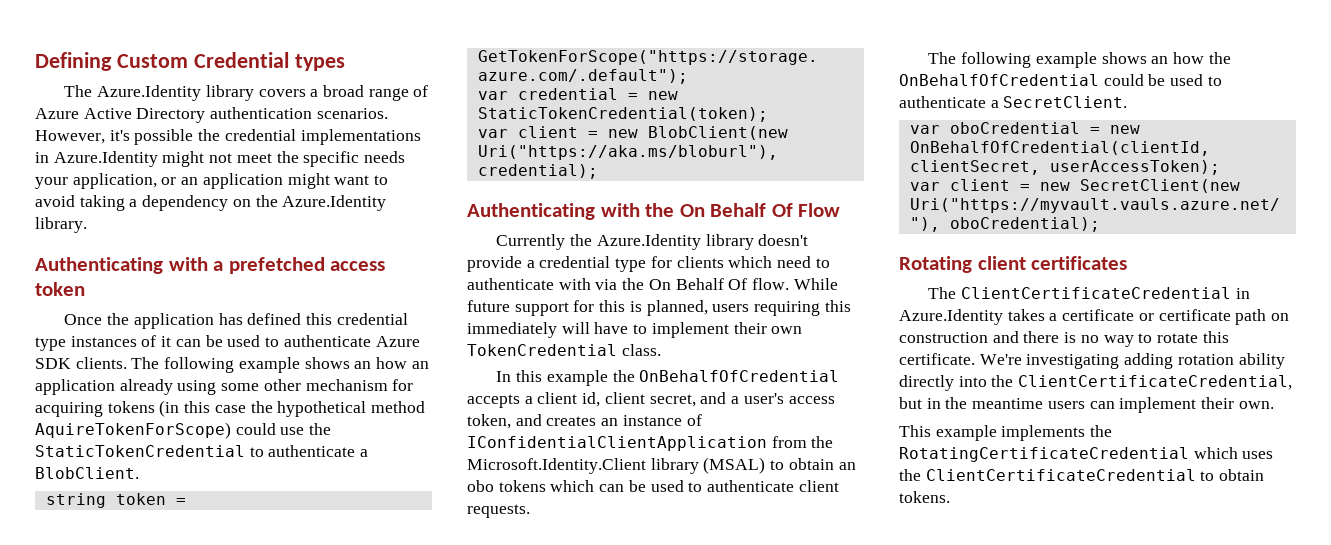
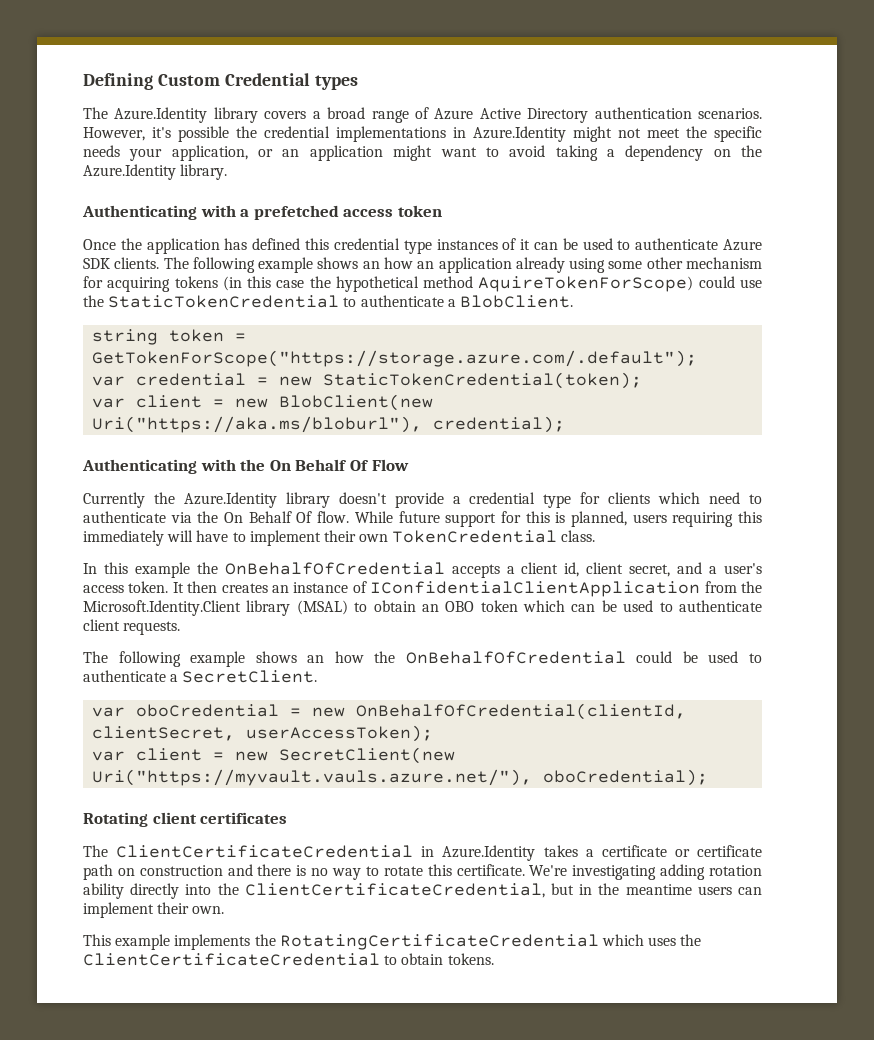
[558,278,591,290] with -> (166, 517) none
[467,414,542,429] token, and -> [128,581,218,593] token. It then
[467,480,546,492] obo tokens -> [445,600,518,612] OBO token

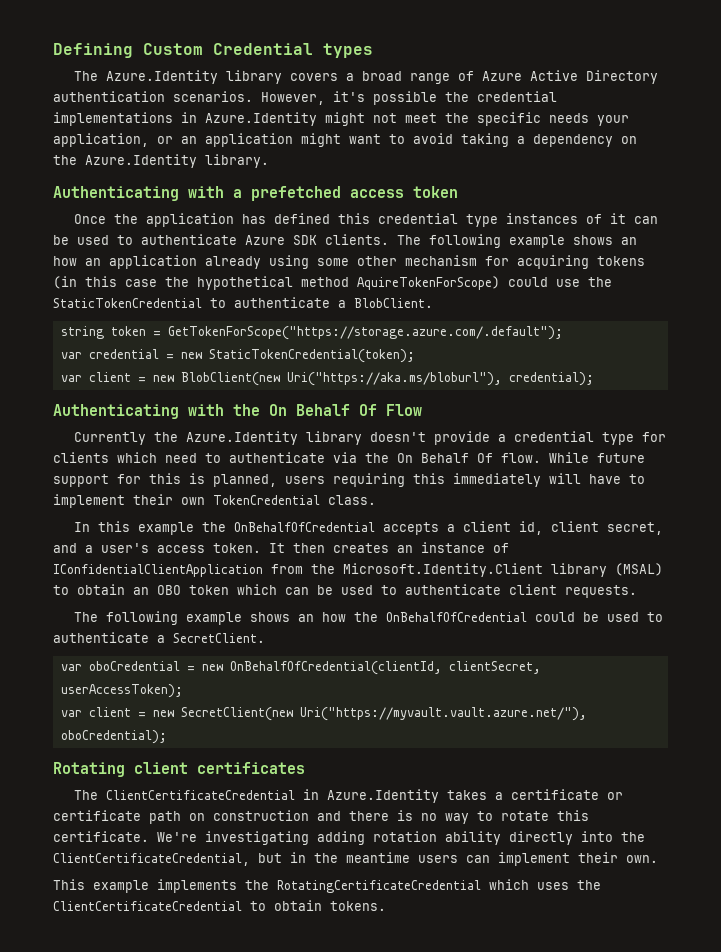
[92,769,533,786] Uri("https://myvault.vauls.azure.net/"), -> [299,707,587,721] Uri("https://myvault.vault.azure.net/"),

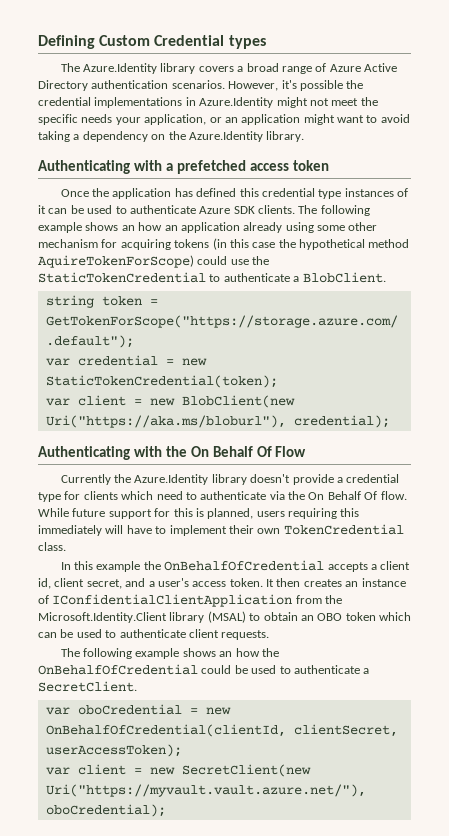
[53,762,305,777] [74,789,624,803] [53,810,589,824] [53,831,645,845] [53,852,658,866] [53,879,601,893] [53,900,386,911] // Rotating client certificates // The ClientCertificateCredential in Azure.Identity takes a certificate or certificate path on construction and there is no way to rotate this certificate. We're investigating adding rotation ability directly into the ClientCertificateCredential, but in the meantime users can implement their own. // This example implements the RotatingCertificateCredential which uses the ClientCertificateCredential to obtain tokens. -> (166, 810) none

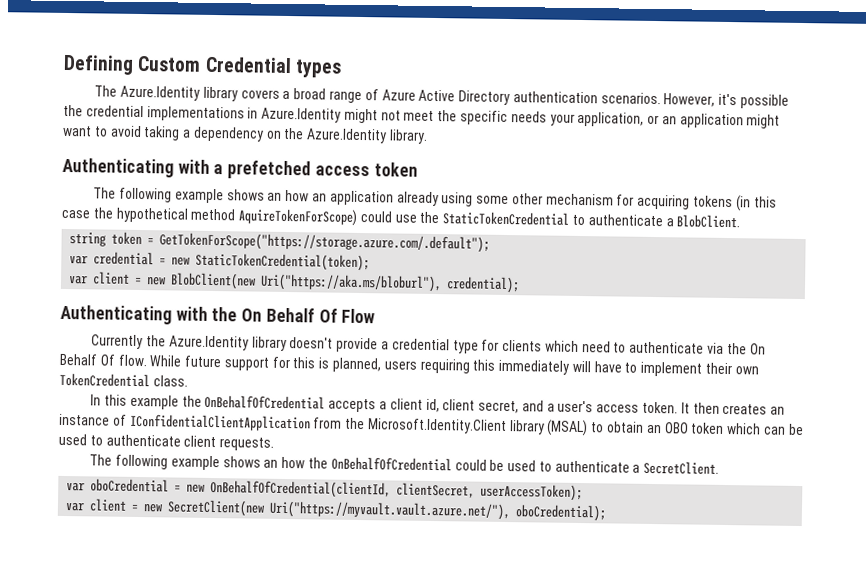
[60,188,409,199] [38,205,295,214] Once the application has defined this credential type instances of it can be used to authenticate Azure SDK clients. -> (418, 169) none

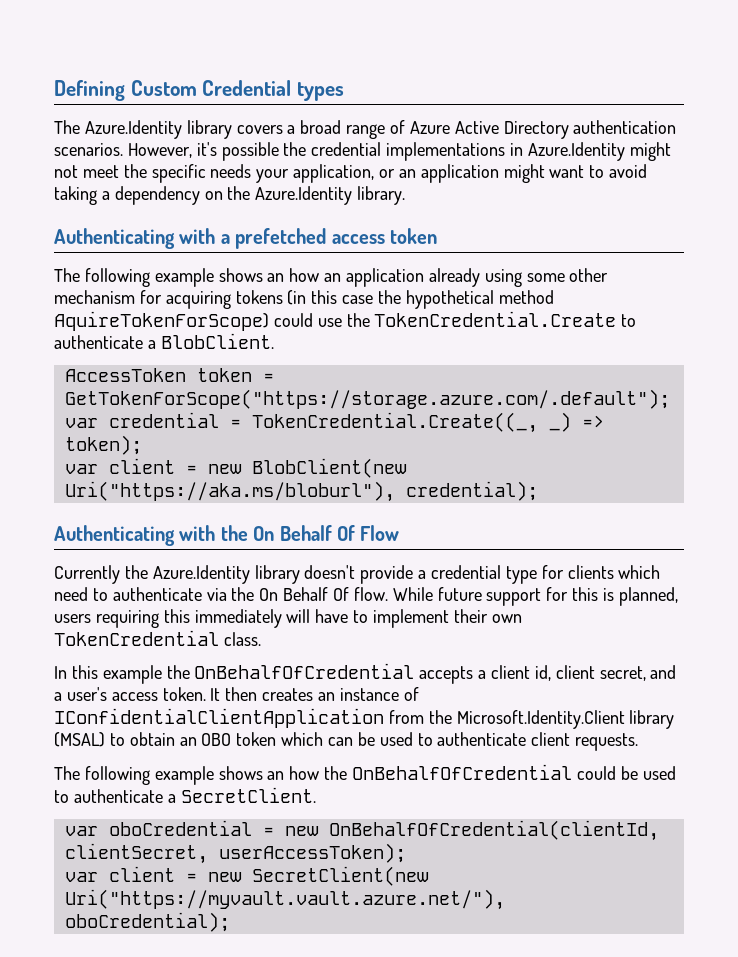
[442,211,570,226] StaticTokenCredential -> [374,311,617,327] TokenCredential.Create
[69,232,107,247] string -> [64,368,186,382] AccessToken
[171,252,371,272] new StaticTokenCredential(token); -> [251,412,604,433] [64,435,142,455] TokenCredential.Create((_, _) => token);

